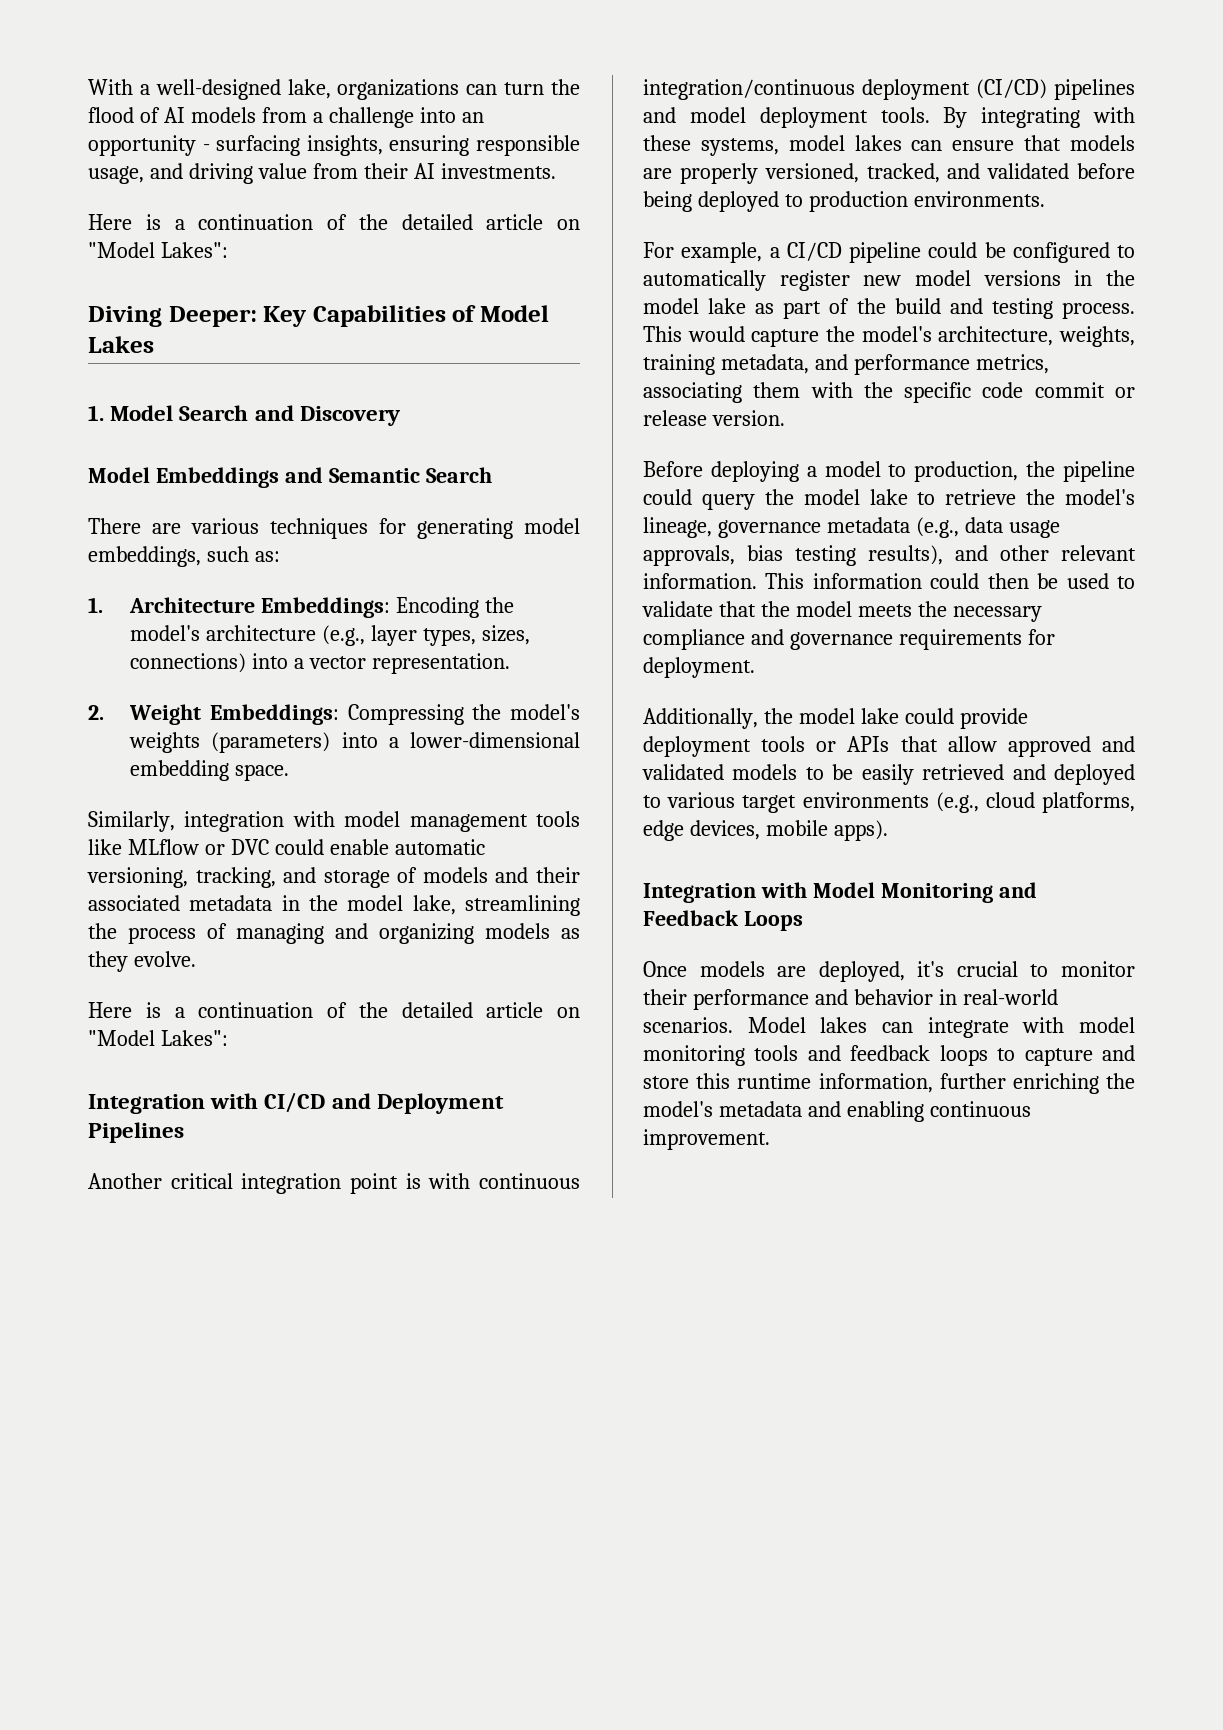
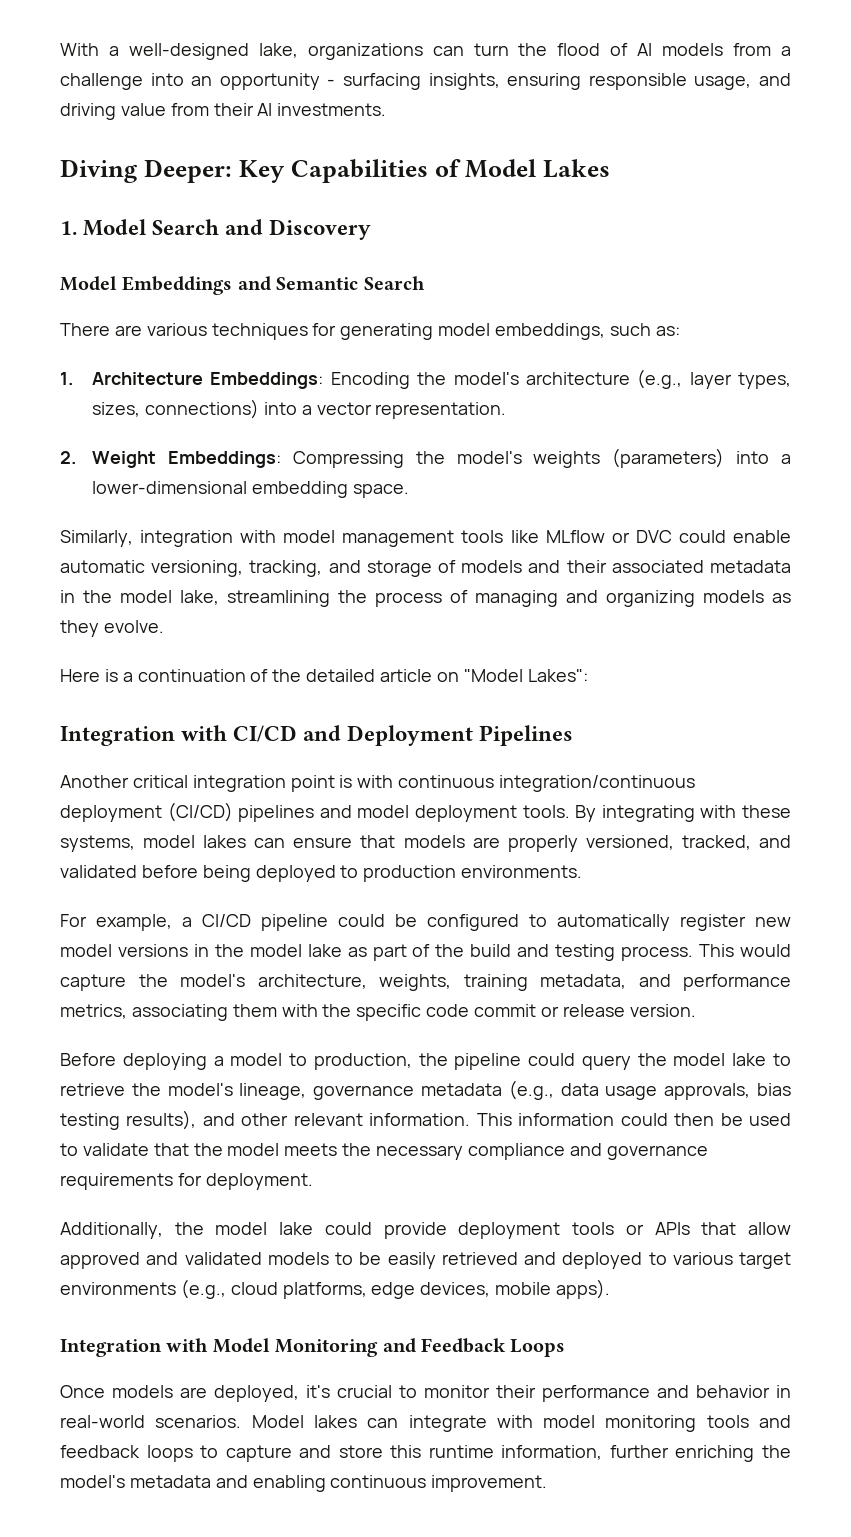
[88,214,580,230] [88,242,228,258] // Here is a continuation of the detailed article on "Model Lakes": -> (387, 109) none

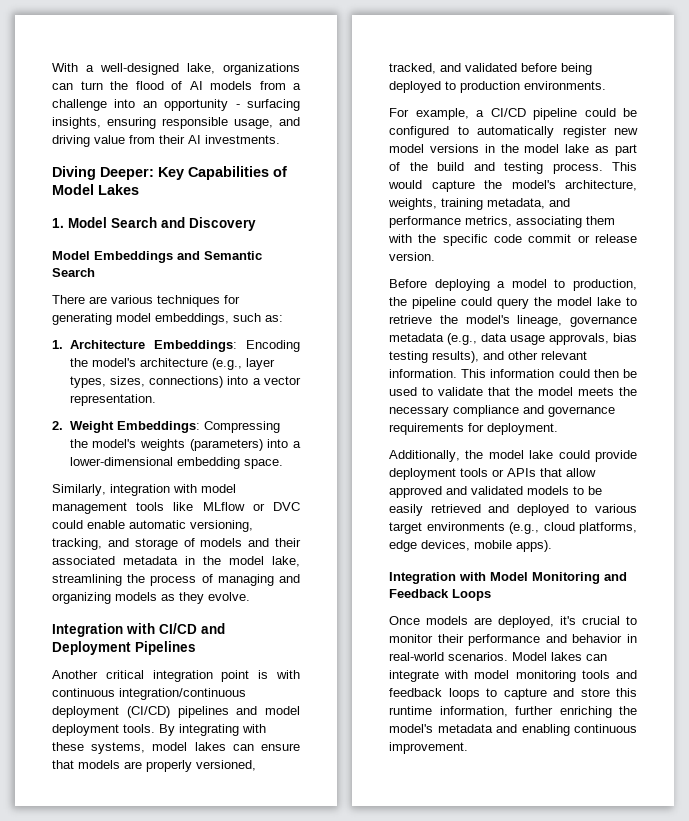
[60,669,588,682] // Here is a continuation of the detailed article on "Model Lakes": -> (250, 596) none

